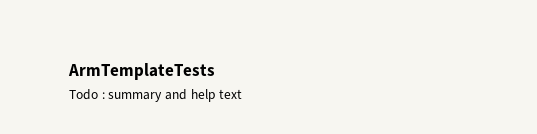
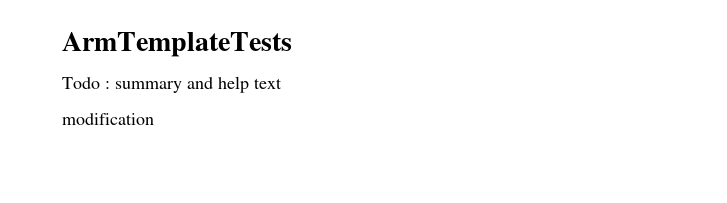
(243, 94) none -> [62,113,154,125] // modification

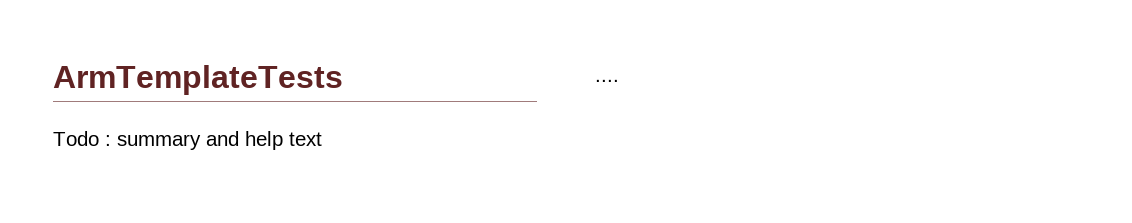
[62,113,154,125] modification -> [595,79,619,82] ....

